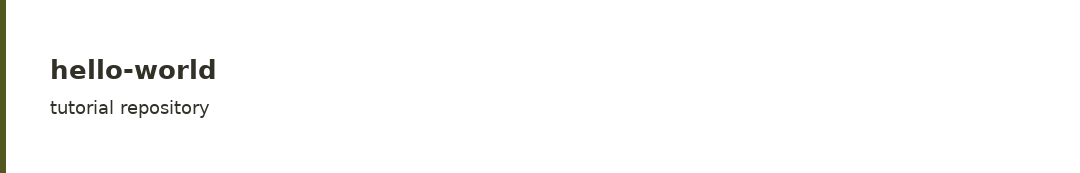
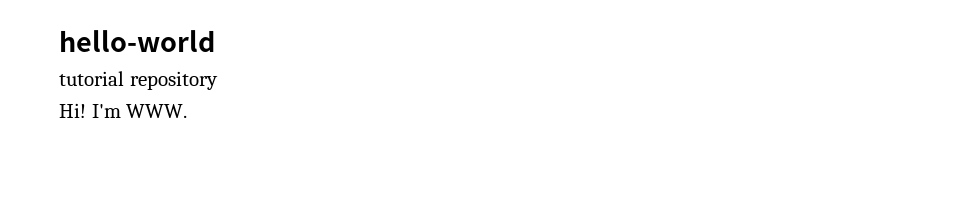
(210, 109) none -> [59,103,188,118] // Hi! I'm WWW.

